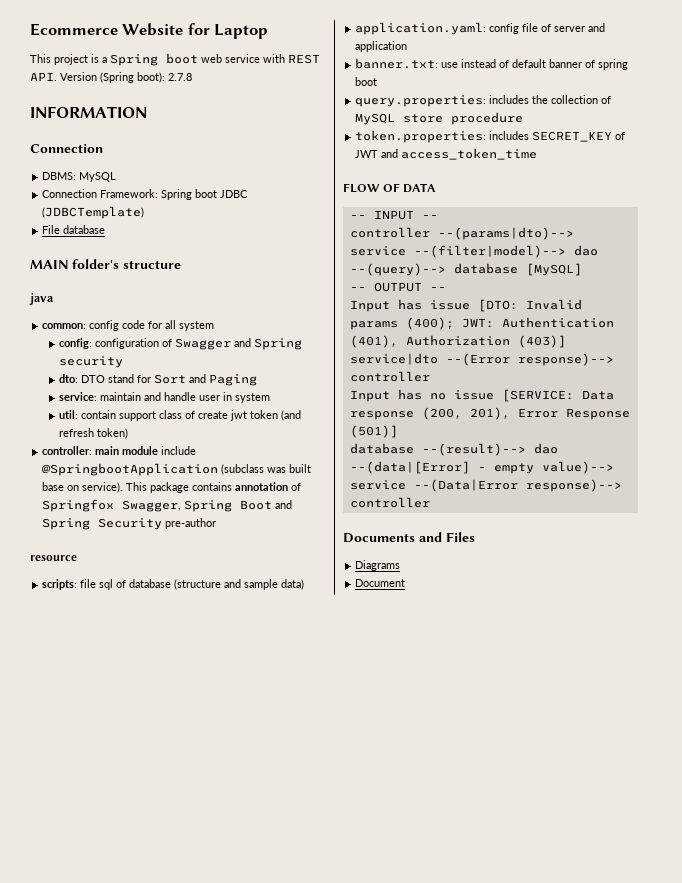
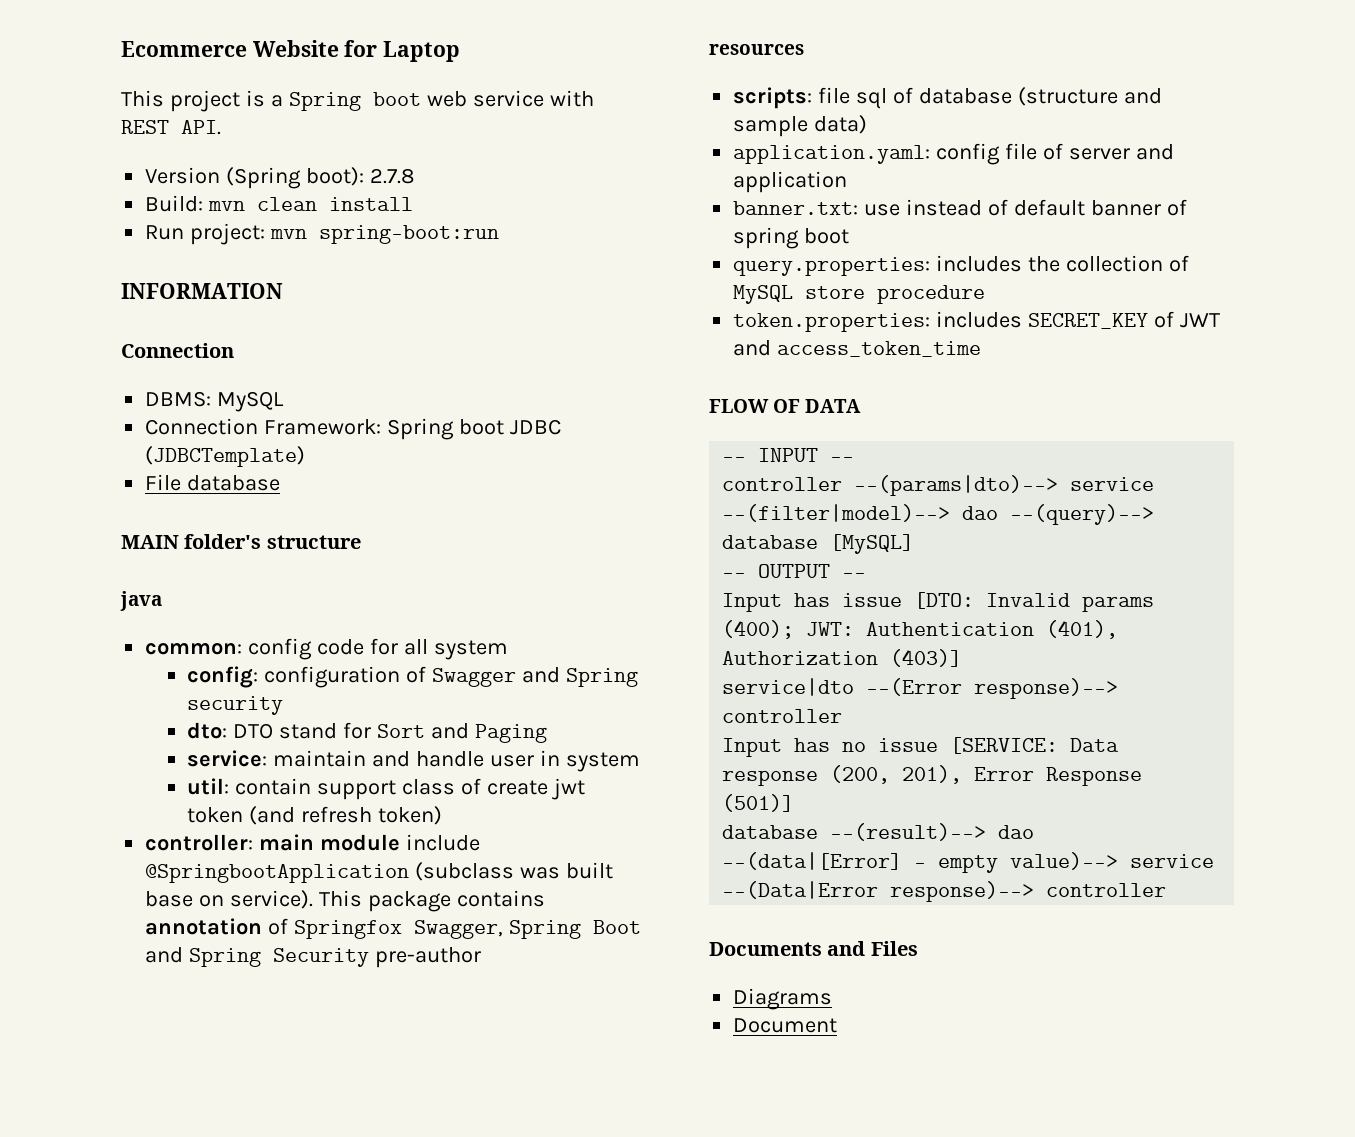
(57, 76) none -> (221, 127) //
(192, 77) none -> [145,195,414,212] [145,223,500,245] // Build: mvn clean install // Run project: mvn spring-boot:run
[30,555,77,561] resource -> [709,44,804,55] resources

